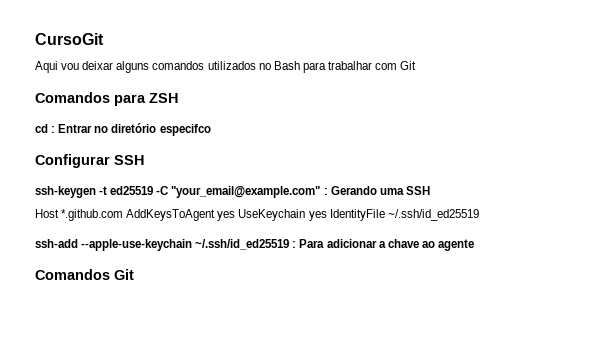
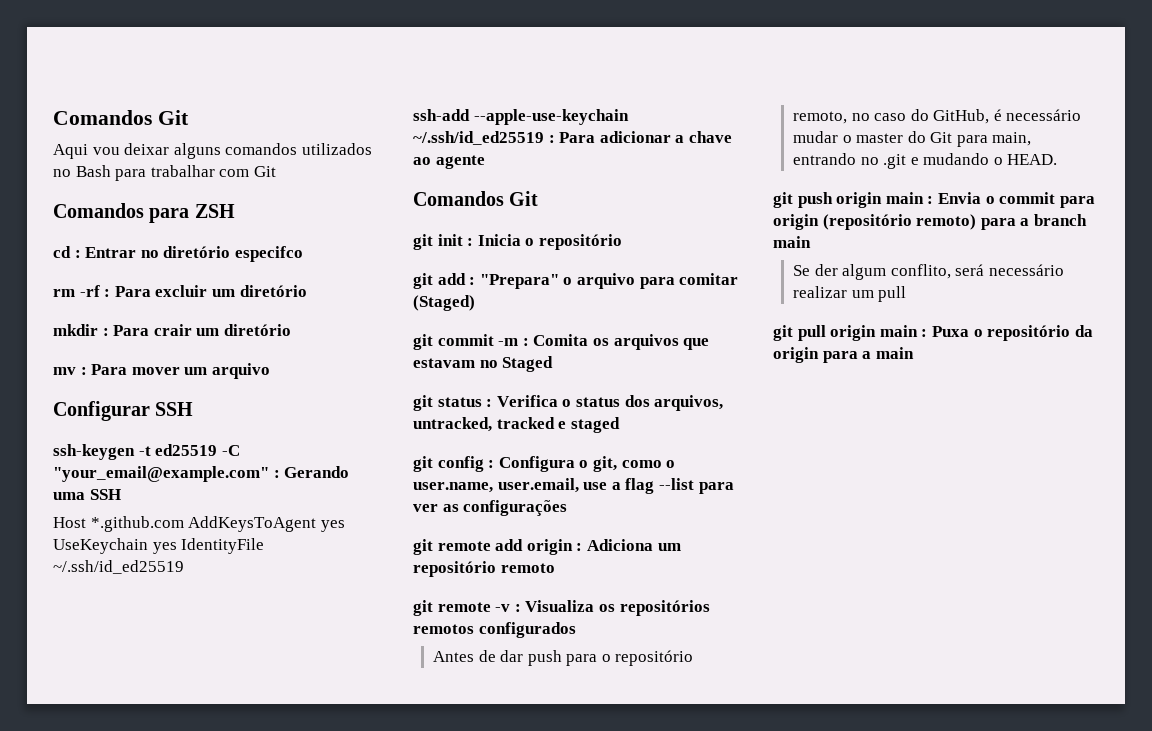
[35,33,104,45] CursoGit -> [53,110,189,125] Comandos Git
(211, 130) none -> [53,285,307,297] [53,324,291,336] [53,363,270,379] // rm -rf : Para excluir um diretório // mkdir : Para crair um diretório // mv : Para mover um arquivo
(134, 274) none -> [413,234,622,250] [413,273,739,289] [413,295,475,311] [413,334,710,350] [413,356,554,372] [413,395,724,411] [413,417,620,433] [413,456,676,472] [413,478,734,494] [413,500,568,516] [413,539,681,555] [413,561,555,577] [413,600,710,616] [413,622,576,638] [432,650,694,666] [792,109,1082,124] [792,131,1032,147] [792,153,1058,169] [773,192,1095,208] [773,214,1087,230] [773,236,811,248] [792,264,1064,280] [792,286,907,302] [773,325,1093,341] [773,347,914,363] // git init : Inicia o repositório // git add : "Prepara" o arquivo para comitar (Staged) // git commit -m : Comita os arquivos que estavam no Staged // git status : Verifica o status dos arquivos, untracked, tracked e staged // git config : Configura o git, como o user.name, user.email, use a flag --list para ver as configurações // git remote add origin : Adiciona um repositório remoto // git remote -v : Visualiza os repositórios remotos configurados // Antes de dar push para o repositório remoto, no caso do GitHub, é necessário mudar o master do Git para main, entrando no .git e mudando o HEAD. // git push origin main : Envia o commit para origin (repositório remoto) para a branch main // Se der algum conflito, será necessário realizar um pull // git pull origin main : Puxa o repositório da origin para a main

